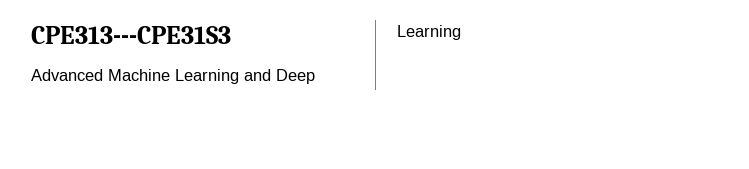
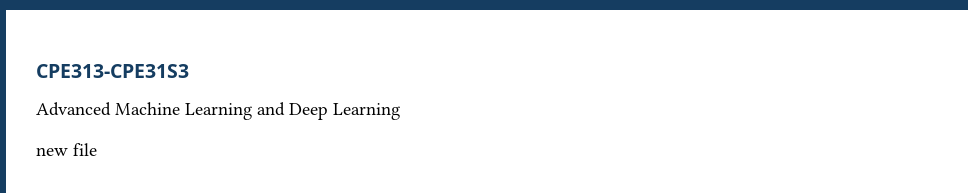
[31,26,231,44] CPE313---CPE31S3 -> [36,64,189,78] CPE313-CPE31S3
(461, 32) none -> [36,143,97,156] // new file

